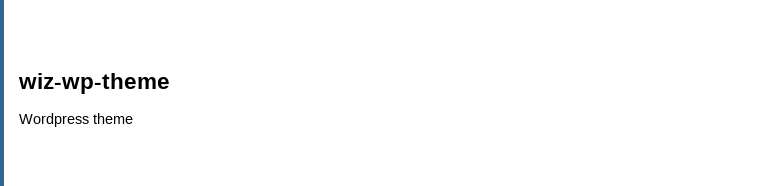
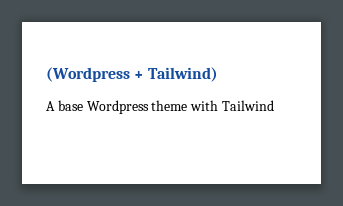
[18,73,170,94] [19,113,133,127] wiz-wp-theme // Wordpress theme -> [46,67,218,82] [46,100,274,114] (Wordpress + Tailwind) // A base Wordpress theme with Tailwind

